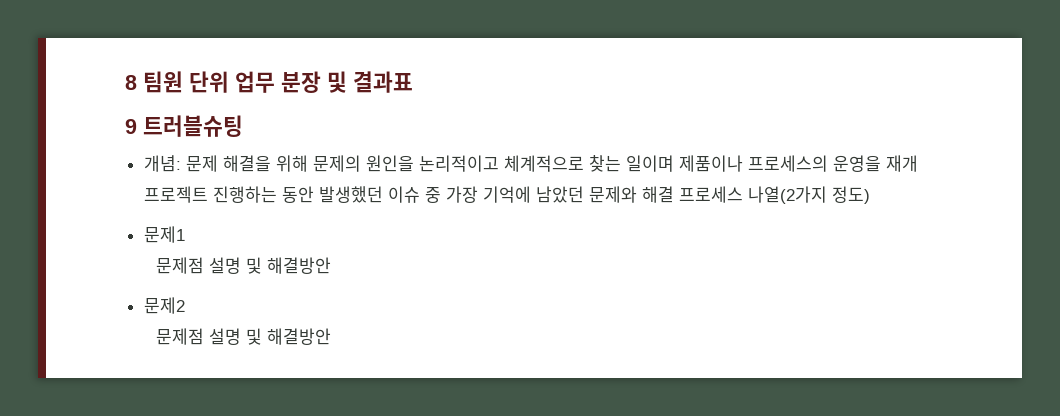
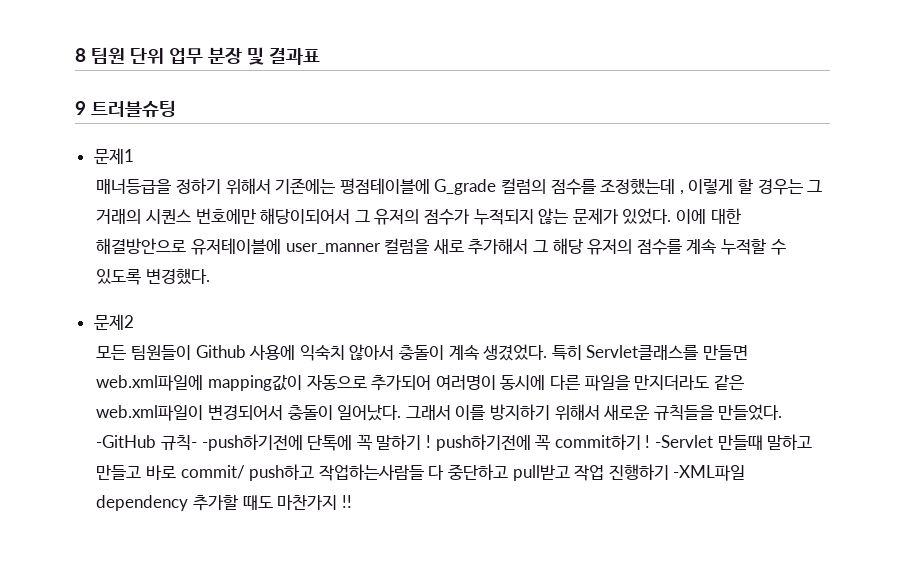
[143,155,918,172] [143,186,870,204] [143,226,185,243] [156,257,332,274] [143,297,185,314] [156,328,332,345] 개념: 문제 해결을 위해 문제의 원인을 논리적이고 체계적으로 찾는 일이며 제품이나 프로세스의 운영을 재개 프로젝트 진행하는 동안 발생했던 이슈 중 가장 기억에 남았던 문제와 해결 프로세스 나열(2가지 정도) // 문제1 // 문제점 설명 및 해결방안 // 문제2 // 문제점 설명 및 해결방안 -> [93,148,134,164] [96,178,823,195] [96,208,741,225] [96,238,786,255] [96,268,211,285] [93,314,134,330] [96,344,748,361] [96,375,744,391] [96,404,783,421] [96,434,813,451] [96,464,746,481] [96,494,352,511] 문제1 // 매너등급을 정하기 위해서 기존에는 평점테이블에 G_grade 컬럼의 점수를 조정했는데 , 이렇게 할 경우는 그 거래의 시퀀스 번호에만 해당이되어서 그 유저의 점수가 누적되지 않는 문제가 있었다. 이에 대한 해결방안으로 유저테이블에 user_manner 컬럼을 새로 추가해서 그 해당 유저의 점수를 계속 누적할 수 있도록 변경했다. // 문제2 // 모든 팀원들이 Github 사용에 익숙치 않아서 충돌이 계속 생겼었다. 특히 Servlet클래스를 만들면 web.xml파일에 mapping값이 자동으로 추가되어 여러명이 동시에 다른 파일을 만지더라도 같은 web.xml파일이 변경되어서 충돌이 일어났다. 그래서 이를 방지하기 위해서 새로운 규칙들을 만들었다. -GitHub 규칙- -push하기전에 단톡에 꼭 말하기 ! push하기전에 꼭 commit하기 ! -Servlet 만들때 말하고 만들고 바로 commit/ push하고 작업하는사람들 다 중단하고 pull받고 작업 진행하기 -XML파일 dependency 추가할 때도 마찬가지 !!

